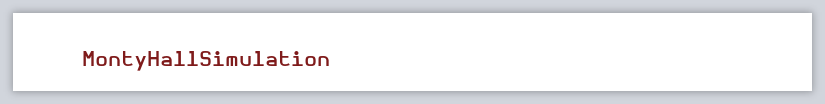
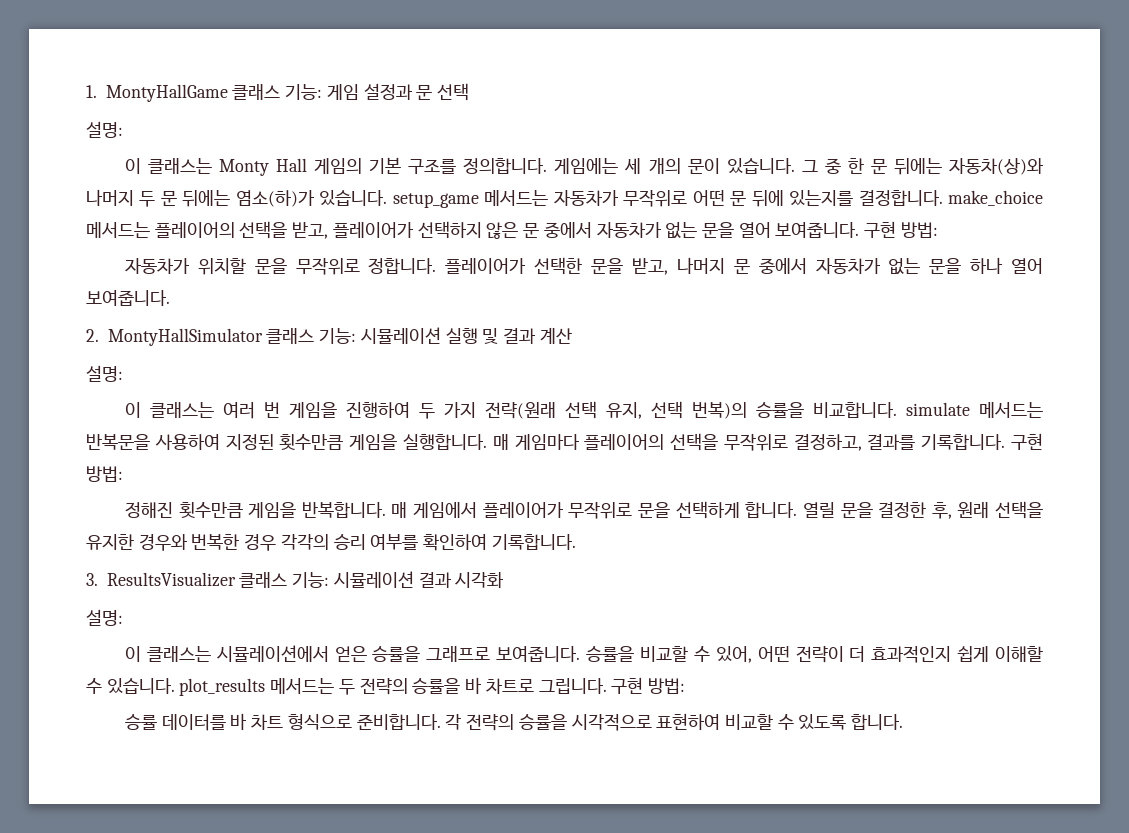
[82,51,330,71] MontyHallSimulation -> [86,83,470,102] [86,121,123,138] [124,157,1044,176] [86,189,1044,208] [86,221,938,239] [124,257,1043,275] [86,290,170,306] [86,327,572,346] [86,365,123,382] [124,401,1043,419] [86,433,1044,451] [86,466,123,482] [124,501,1043,519] [86,534,576,551] [86,571,505,589] [86,609,123,626] [124,645,1043,663] [86,677,685,696] [124,713,904,731] 1. MontyHallGame 클래스 기능: 게임 설정과 문 선택 // 설명: // 이 클래스는 Monty Hall 게임의 기본 구조를 정의합니다. 게임에는 세 개의 문이 있습니다. 그 중 한 문 뒤에는 자동차(상)와 나머지 두 문 뒤에는 염소(하)가 있습니다. setup_game 메서드는 자동차가 무작위로 어떤 문 뒤에 있는지를 결정합니다. make_choice 메서드는 플레이어의 선택을 받고, 플레이어가 선택하지 않은 문 중에서 자동차가 없는 문을 열어 보여줍니다. 구현 방법: // 자동차가 위치할 문을 무작위로 정합니다. 플레이어가 선택한 문을 받고, 나머지 문 중에서 자동차가 없는 문을 하나 열어 보여줍니다. // 2. MontyHallSimulator 클래스 기능: 시뮬레이션 실행 및 결과 계산 // 설명: // 이 클래스는 여러 번 게임을 진행하여 두 가지 전략(원래 선택 유지, 선택 번복)의 승률을 비교합니다. simulate 메서드는 반복문을 사용하여 지정된 횟수만큼 게임을 실행합니다. 매 게임마다 플레이어의 선택을 무작위로 결정하고, 결과를 기록합니다. 구현 방법: // 정해진 횟수만큼 게임을 반복합니다. 매 게임에서 플레이어가 무작위로 문을 선택하게 합니다. 열릴 문을 결정한 후, 원래 선택을 유지한 경우와 번복한 경우 각각의 승리 여부를 확인하여 기록합니다. // 3. ResultsVisualizer 클래스 기능: 시뮬레이션 결과 시각화 // 설명: // 이 클래스는 시뮬레이션에서 얻은 승률을 그래프로 보여줍니다. 승률을 비교할 수 있어, 어떤 전략이 더 효과적인지 쉽게 이해할 수 있습니다. plot_results 메서드는 두 전략의 승률을 바 차트로 그립니다. 구현 방법: // 승률 데이터를 바 차트 형식으로 준비합니다. 각 전략의 승률을 시각적으로 표현하여 비교할 수 있도록 합니다.

